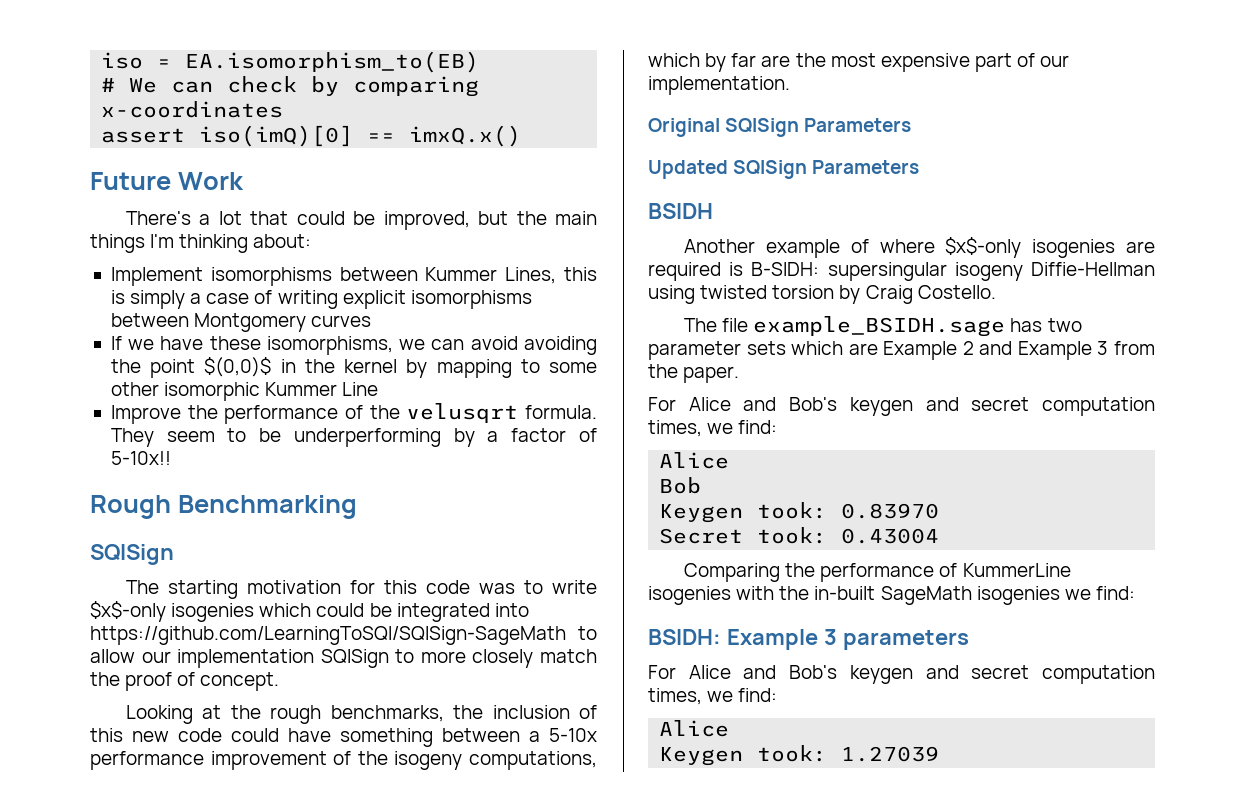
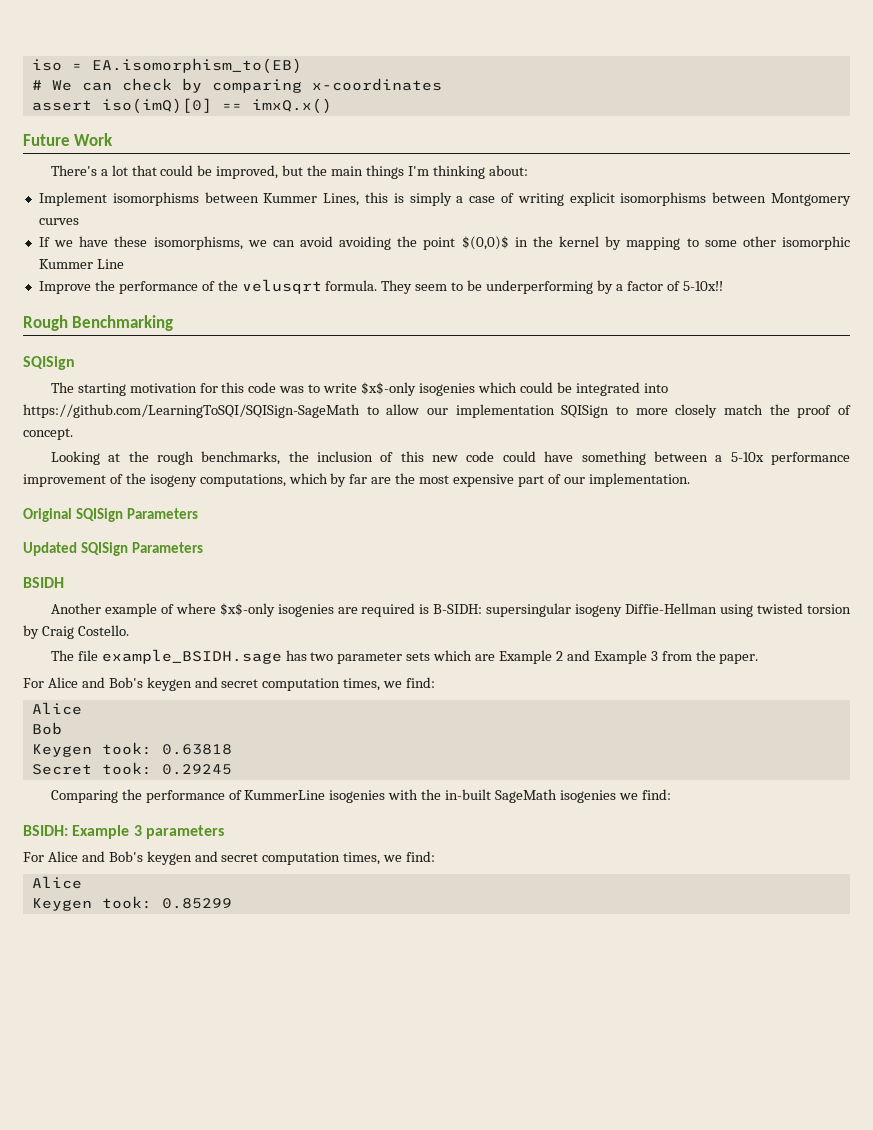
[841,503,940,519] 0.83970 -> [161,744,232,755] 0.63818
[841,528,940,544] 0.43004 -> [161,764,232,775] 0.29245
[841,746,940,762] 1.27039 -> [161,898,232,909] 0.85299

